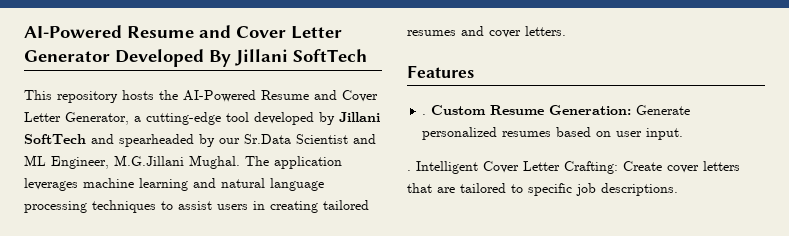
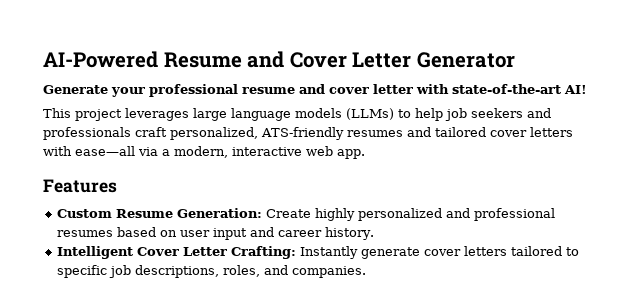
[115,49,367,67] [24,90,378,103] [24,112,380,125] [24,134,376,147] [24,155,342,169] [24,178,324,191] [24,200,369,213] [407,26,566,38] Developed By Jillani SoftTech // This repository hosts the AI-Powered Resume and Cover Letter Generator, a cutting-edge tool developed by Jillani SoftTech and spearheaded by our Sr.Data Scientist and ML Engineer, M.G.Jillani Mughal. The application leverages machine learning and natural language processing techniques to assist users in creating tailored resumes and cover letters. -> [43,84,587,97] [43,108,551,121] [43,127,573,140] [43,146,365,159] // Generate your professional resume and cover letter with state-of-the-art AI! // This project leverages large language models (LLMs) to help job seekers and professionals craft personalized, ATS-friendly resumes and tailored cover letters with ease—all via a modern, interactive web app.
[422,114,427,115] . -> (117, 186) none
[636,105,691,115] [422,127,684,140] [407,161,740,174] [407,183,678,196] Generate personalized resumes based on user input. // . Intelligent Cover Letter Crafting: Create cover letters that are tailored to specific job descriptions. -> [266,208,556,221] [57,227,375,240] [57,246,580,259] [57,265,367,278] Create highly personalized and professional resumes based on user input and career history. // Intelligent Cover Letter Crafting: Instantly generate cover letters tailored to specific job descriptions, roles, and companies.

